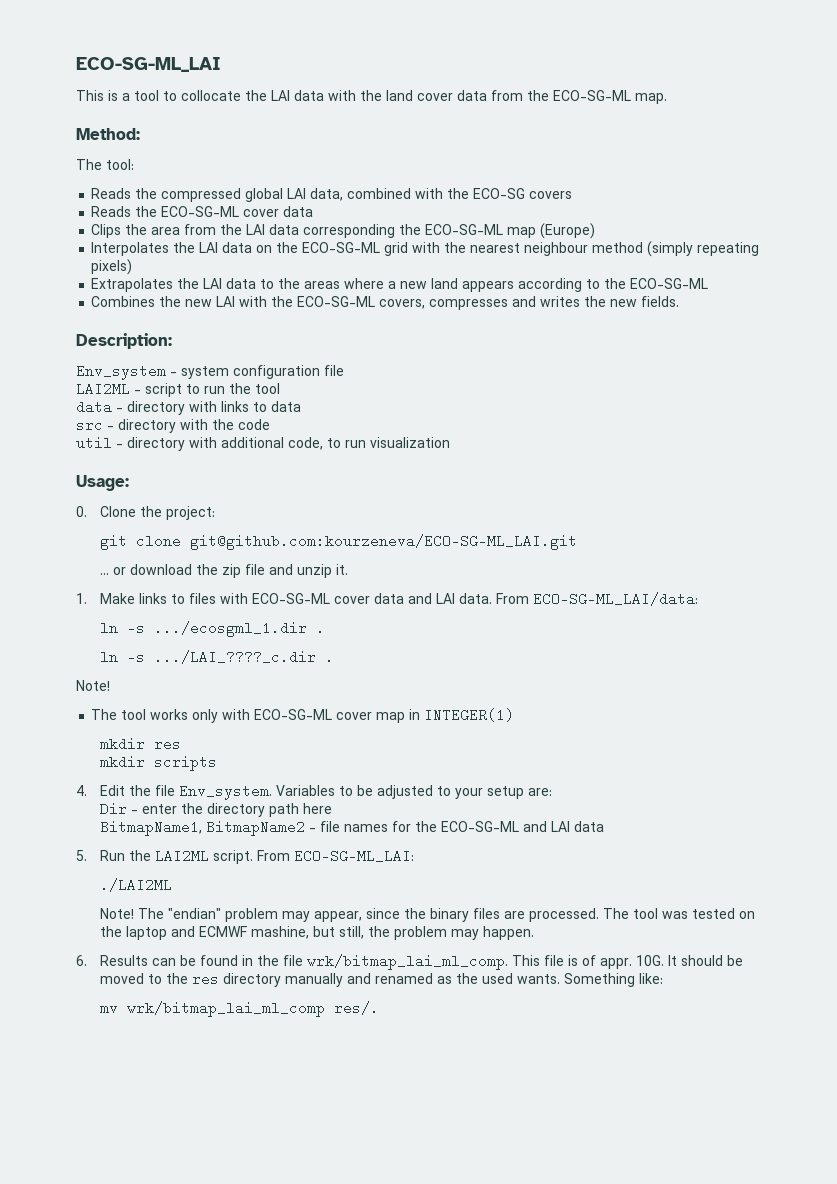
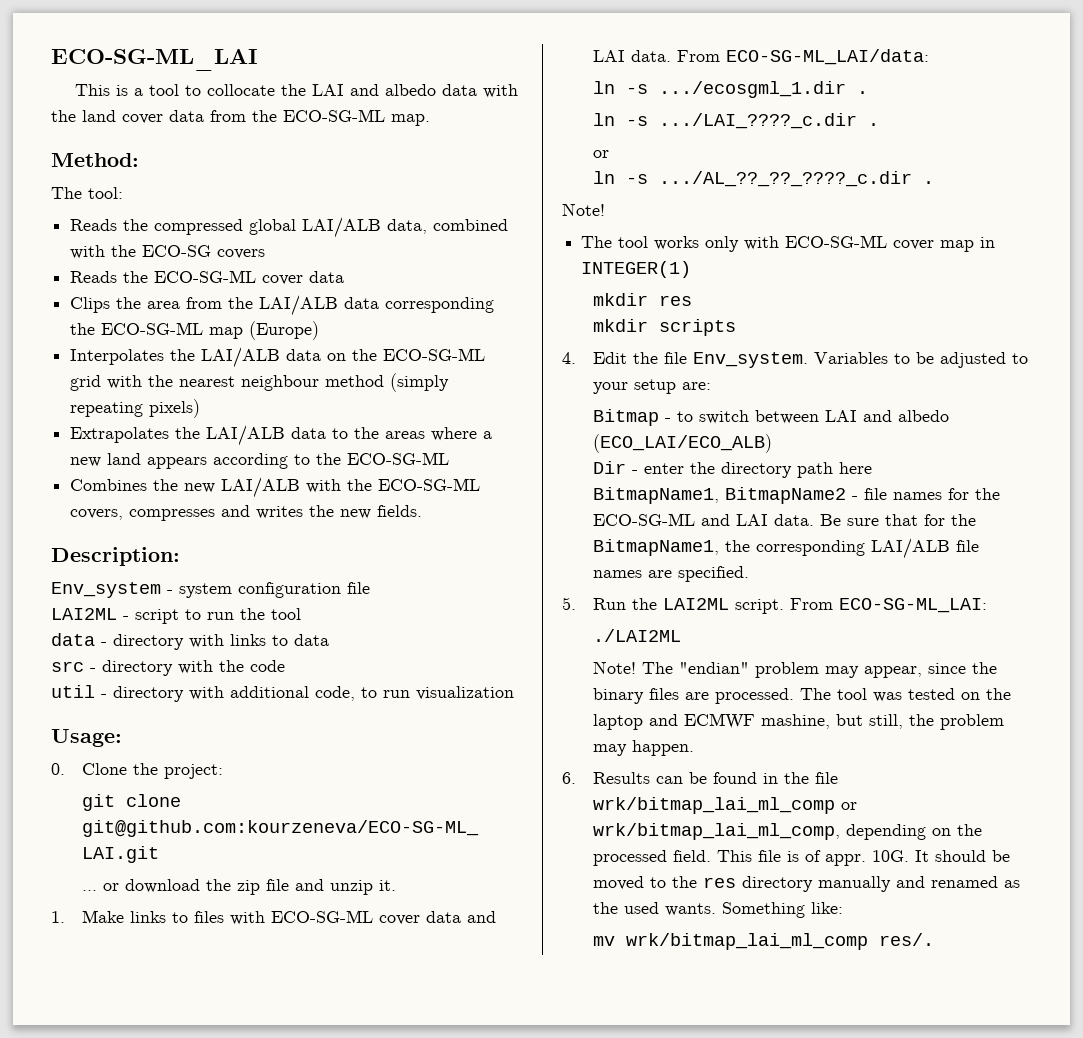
(290, 95) none -> [350,84,437,96] and albedo
[287,188,307,199] LAI -> [302,217,382,238] LAI/ALB
[246,224,266,235] LAI -> [259,295,339,316] LAI/ALB
[199,242,219,253] LAI -> [201,347,281,368] LAI/ALB
[203,278,223,289] LAI -> [206,425,286,446] LAI/ALB
[216,296,236,307] LAI -> [221,477,301,498] LAI/ALB
(335, 657) none -> [592,150,609,158] [592,171,934,187] // or // ln -s .../AL_??_??_????_c.dir .
(553, 792) none -> [592,409,949,426] [592,434,772,453] // Bitmap - to switch between LAI and albedo (ECO_LAI/ECO_ALB)
[574,821,605,832] data -> [773,514,976,526] [592,538,979,559] [592,566,749,582] data. Be sure that for the BitmapName1, the corresponding LAI/ALB file names are specified.
[307,954,509,970] wrk/bitmap_lai_ml_comp. -> [592,797,857,814] [592,823,982,840] [592,850,711,866] wrk/bitmap_lai_ml_comp or wrk/bitmap_lai_ml_comp, depending on the processed field.

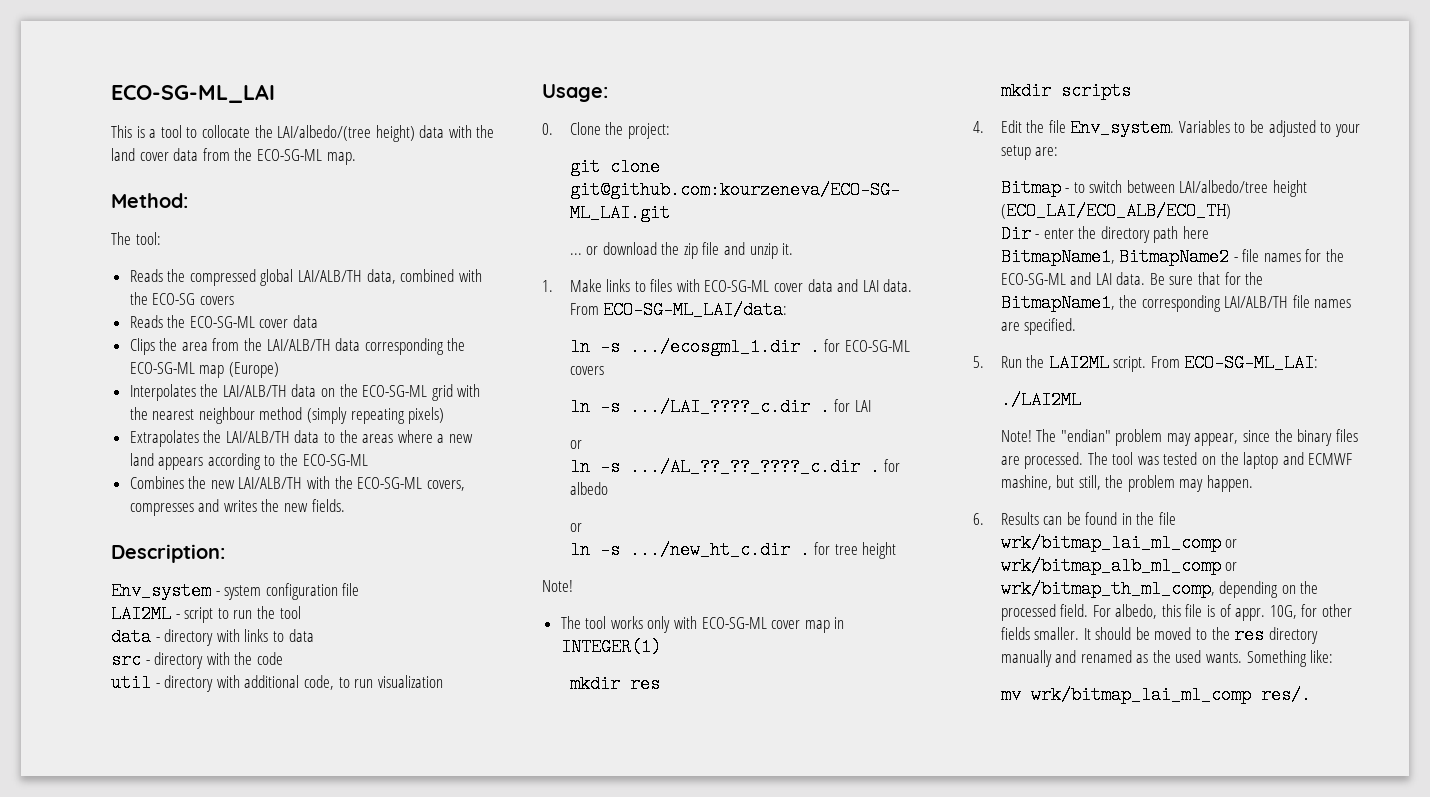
[312,84,437,96] LAI and albedo -> [277,125,415,142] LAI/albedo/(tree height)
[302,217,382,238] LAI/ALB -> [298,270,363,282] LAI/ALB/TH
[259,295,339,316] LAI/ALB -> [266,339,331,351] LAI/ALB/TH
[201,347,281,368] LAI/ALB -> [222,385,287,397] LAI/ALB/TH
[206,425,286,446] LAI/ALB -> [225,431,290,443] LAI/ALB/TH
[221,477,301,498] LAI/ALB -> [238,477,303,489] LAI/ALB/TH
(868, 92) none -> [824,339,910,352] [569,366,604,375] for ECO-SG-ML covers
(879, 124) none -> [834,399,871,412] for LAI
(934, 182) none -> [884,459,901,472] [569,482,608,495] [569,523,582,532] [569,541,897,559] for albedo // or // ln -s .../new_ht_c.dir . for tree height
[824,410,949,422] [592,434,772,453] LAI and albedo (ECO_LAI/ECO_ALB) -> [1179,180,1308,197] [1000,202,1231,220] LAI/albedo/tree height (ECO_LAI/ECO_ALB/ECO_TH)
[870,538,950,559] LAI/ALB -> [1224,296,1289,308] LAI/ALB/TH
[592,823,840,840] wrk/bitmap_lai_ml_comp, -> [1000,557,1238,575] [1000,580,1215,598] wrk/bitmap_alb_ml_comp or wrk/bitmap_th_ml_comp,
[716,850,752,862] This -> [1092,604,1181,619] For albedo, this
[871,850,909,862] 10G. -> [1269,604,1352,619] [1000,627,1080,640] 10G, for other fields smaller.

